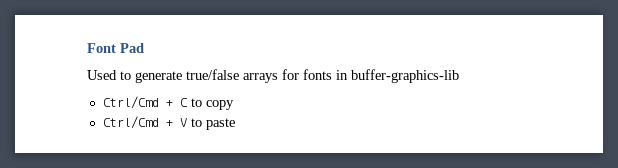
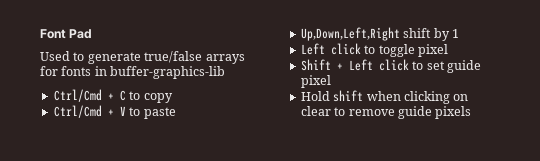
(235, 124) none -> [300,27,459,41] [300,43,448,57] [300,59,481,73] [300,75,331,88] [300,90,469,104] [300,106,472,119] // Up,Down,Left,Right shift by 1 // Left click to toggle pixel // Shift + Left click to set guide pixel // Hold shift when clicking on clear to remove guide pixels

